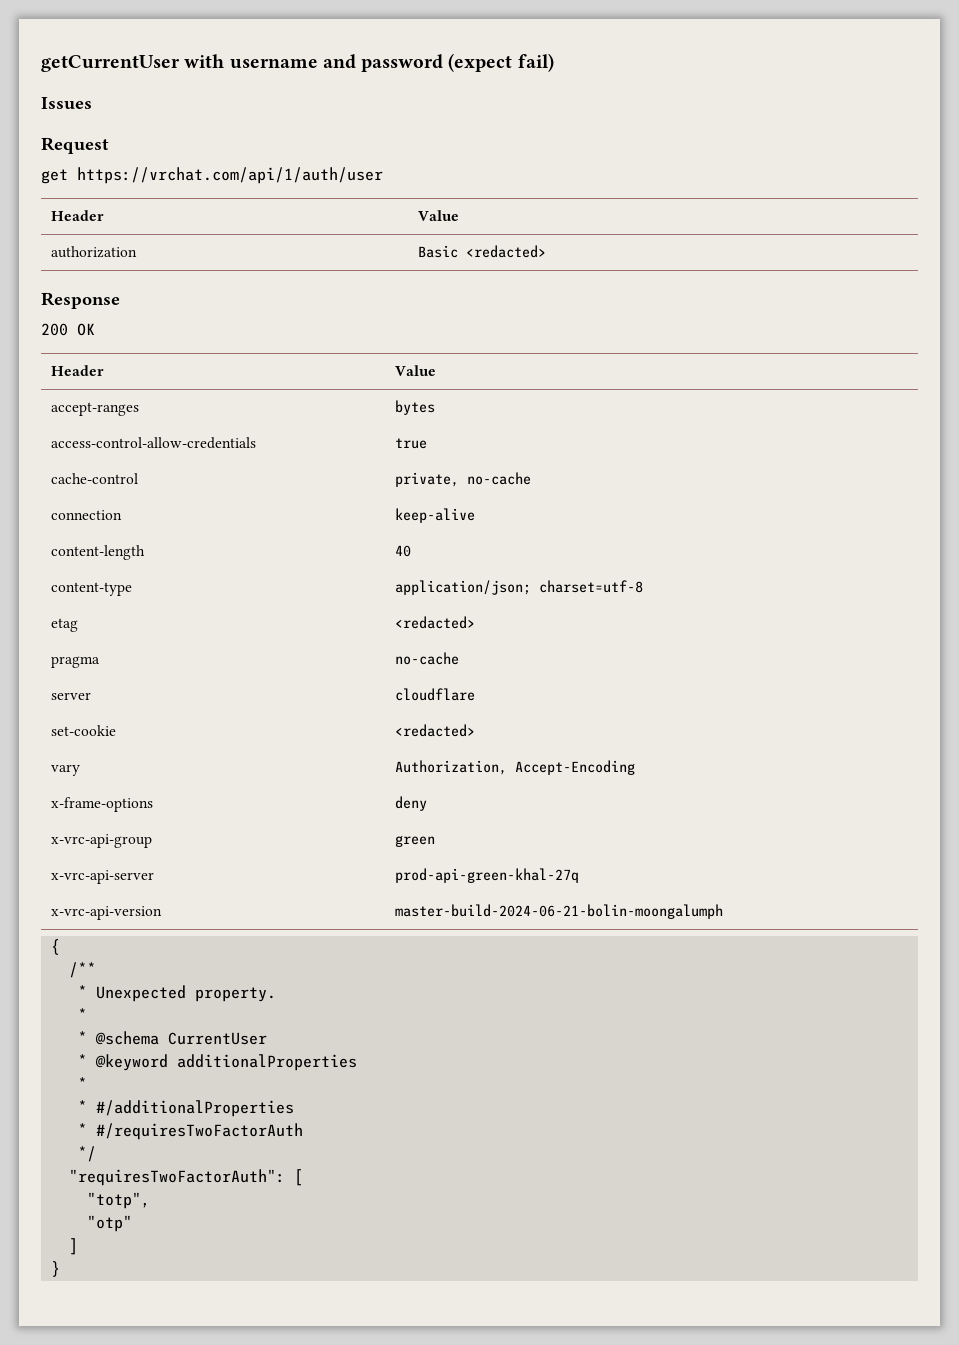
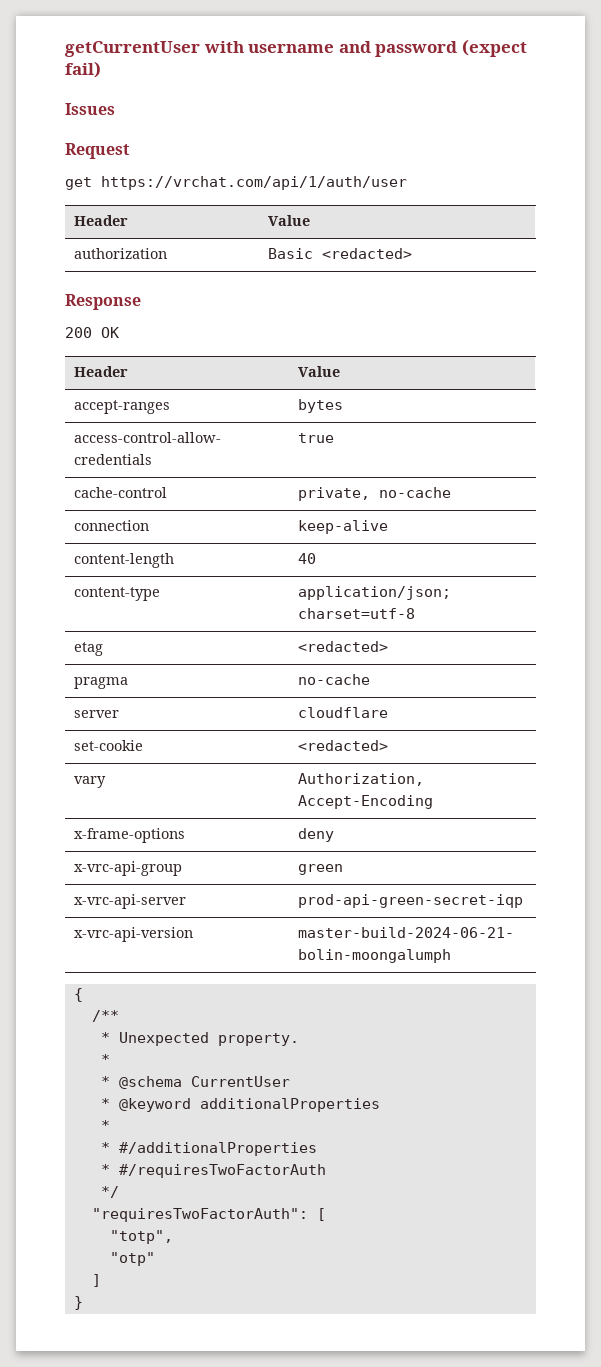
[395,868,580,883] prod-api-green-khal-27q -> [297,894,523,908] prod-api-green-secret-iqp

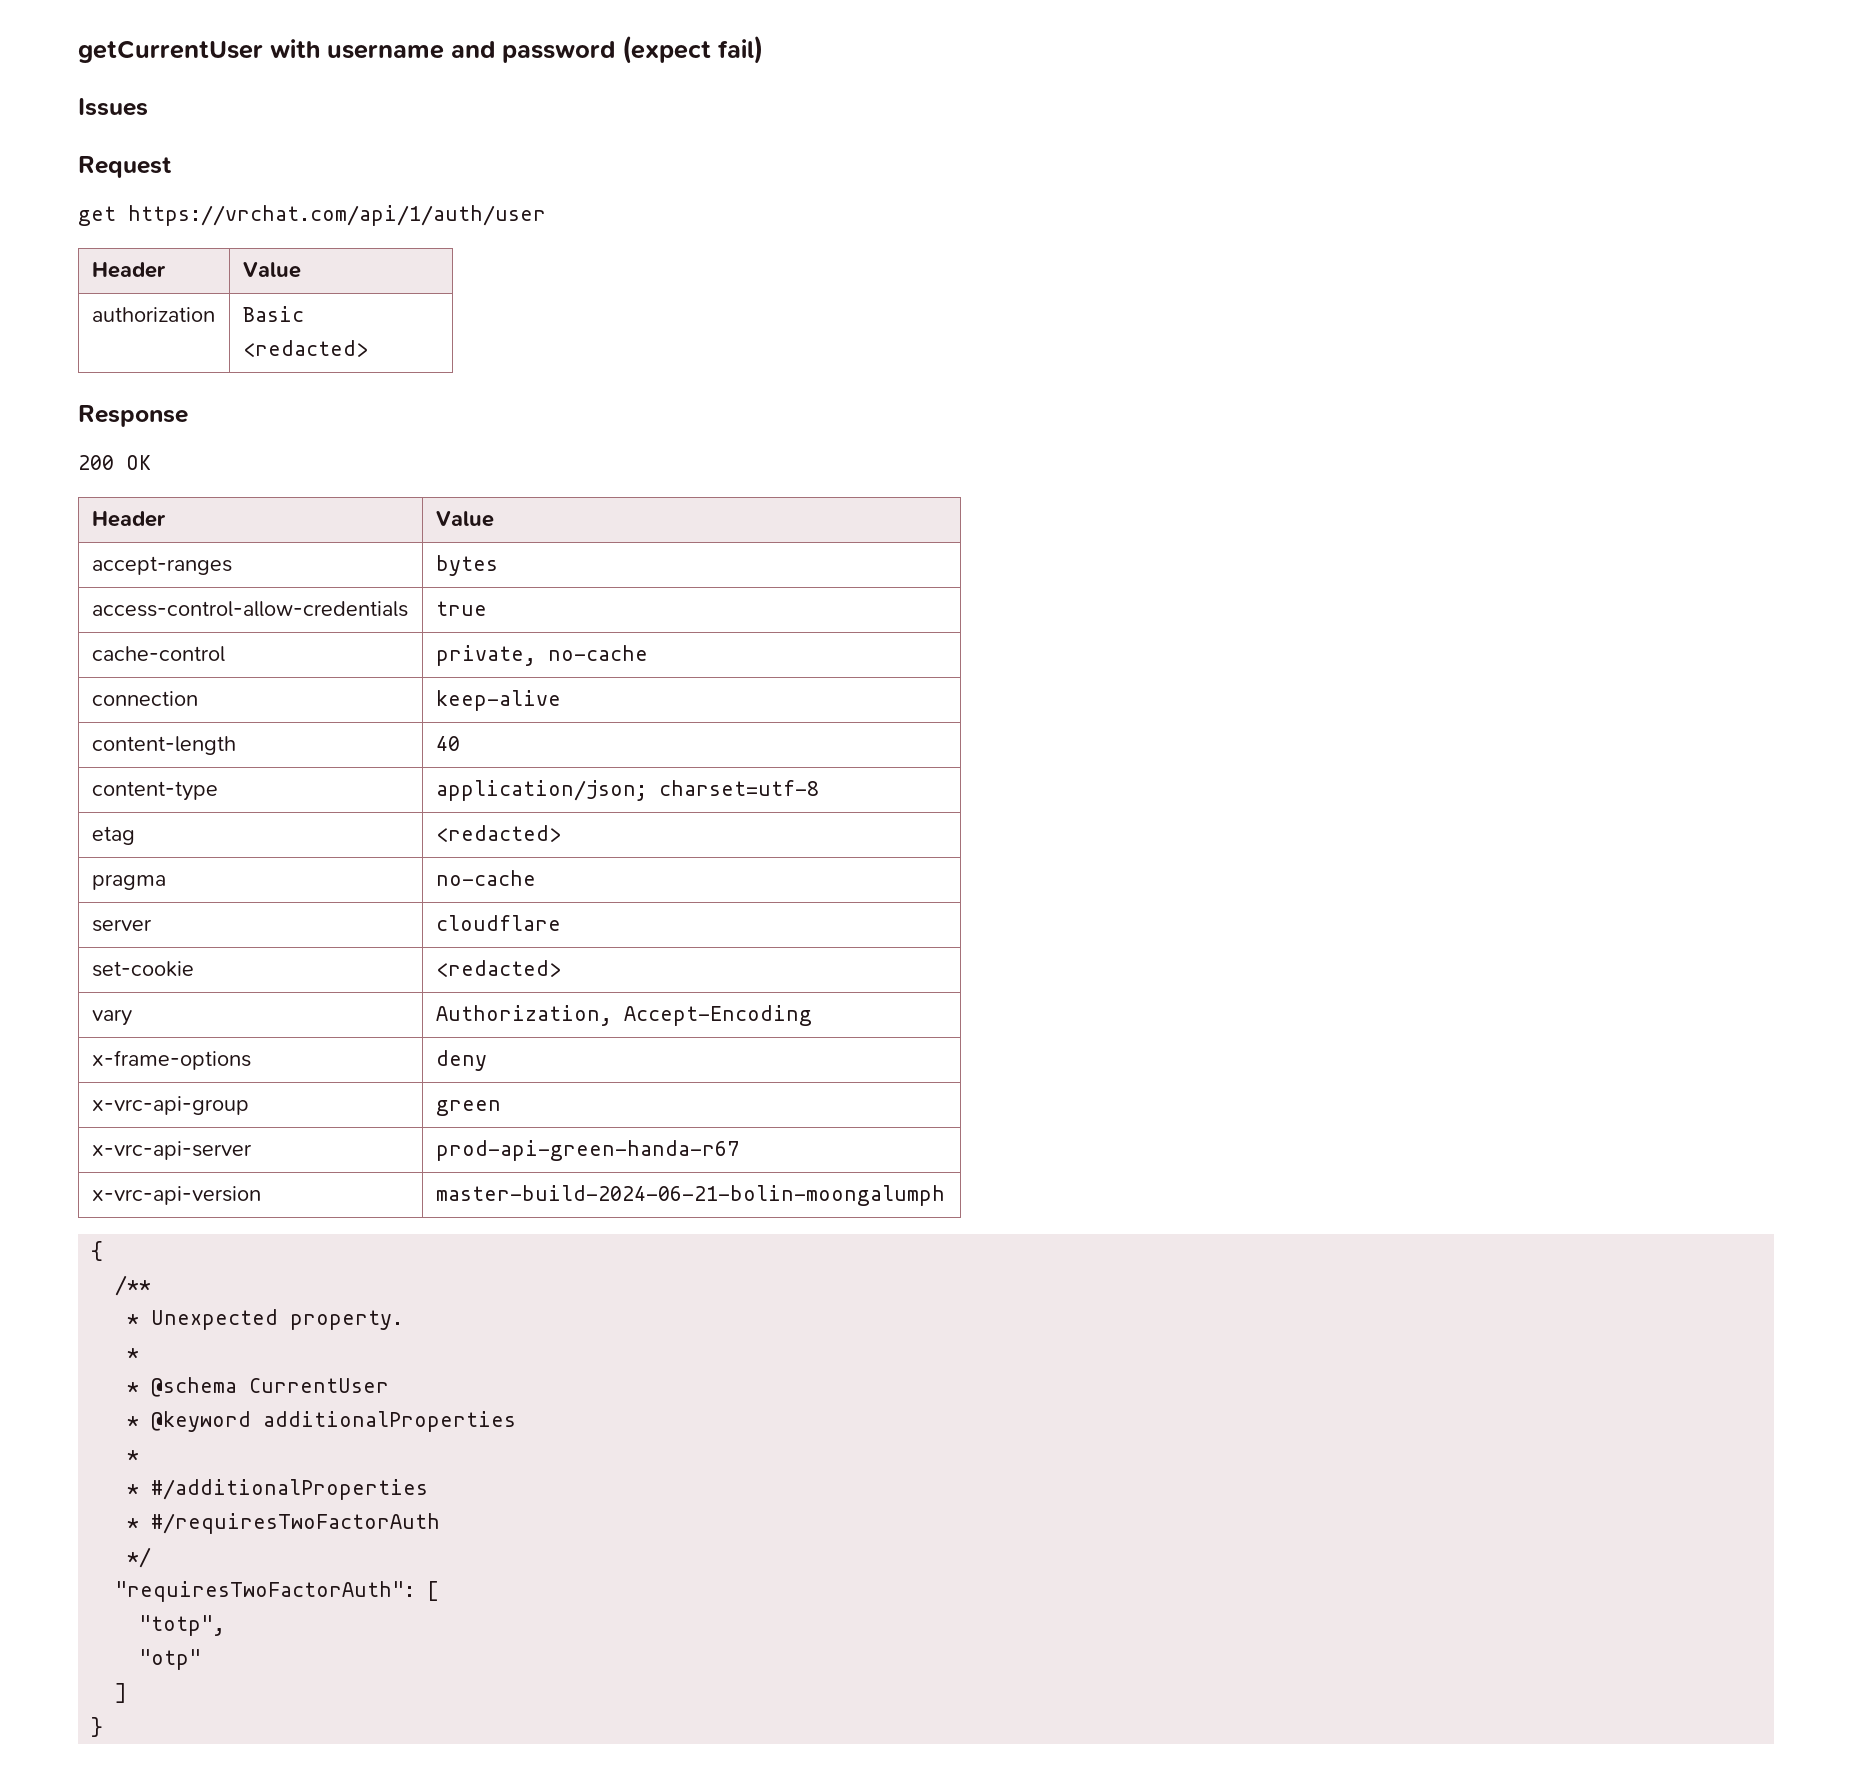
[297,894,523,908] prod-api-green-secret-iqp -> [435,1140,739,1161] prod-api-green-handa-r67

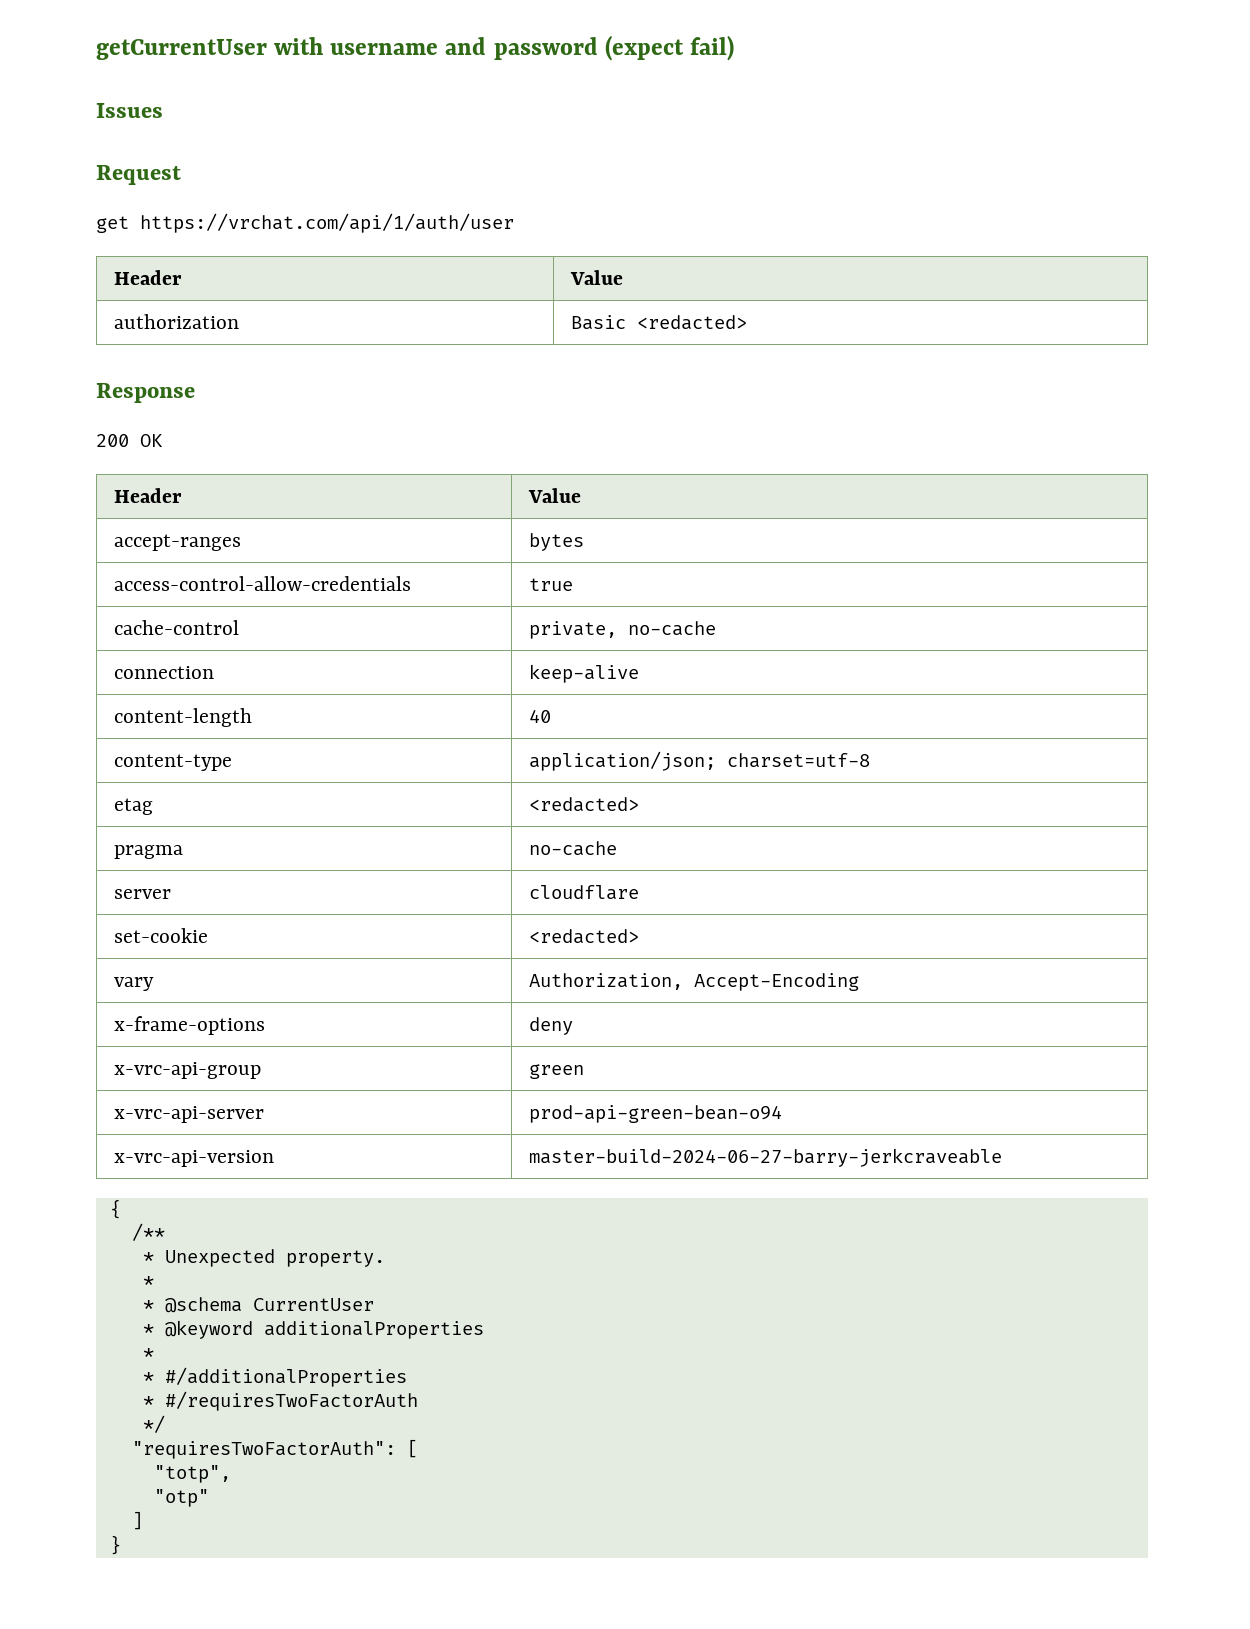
[435,1140,739,1161] prod-api-green-handa-r67 -> [528,1105,782,1123] prod-api-green-bean-o94
[435,1185,945,1206] master-build-2024-06-21-bolin-moongalumph -> [528,1148,1002,1167] master-build-2024-06-27-barry-jerkcraveable

